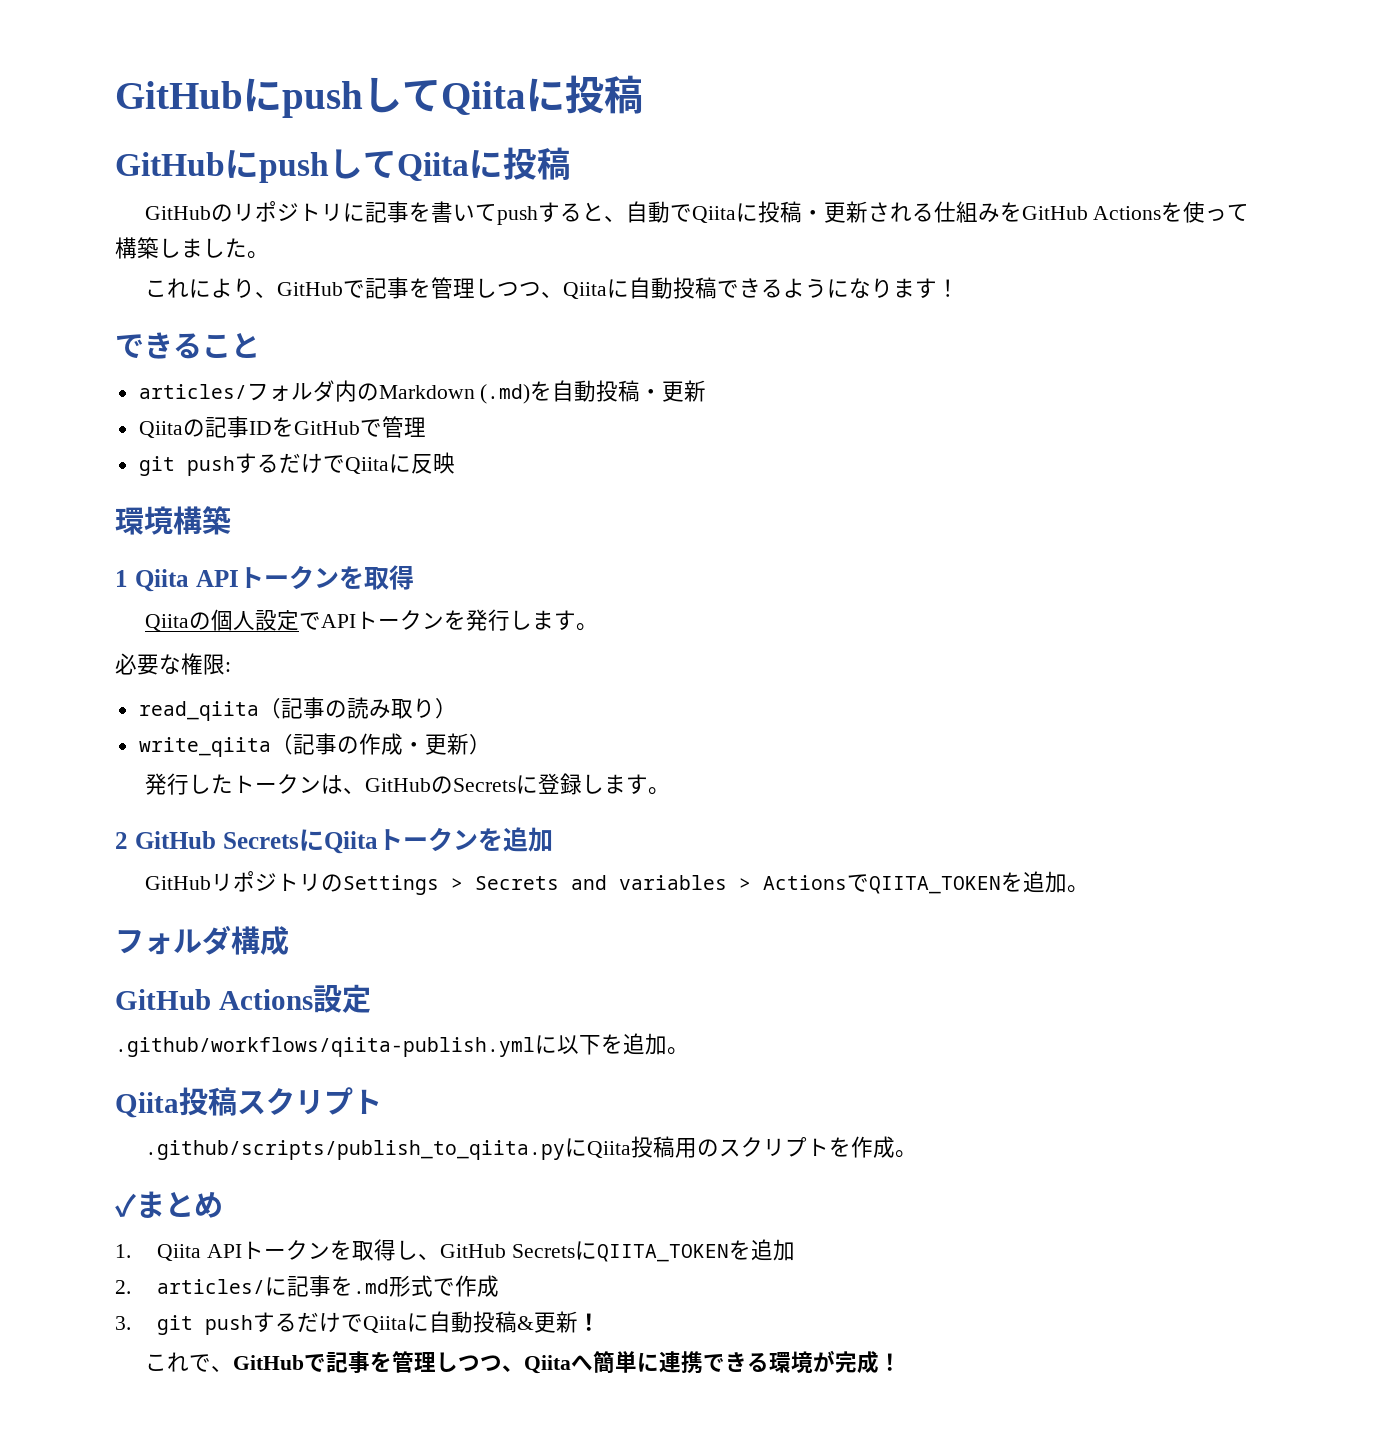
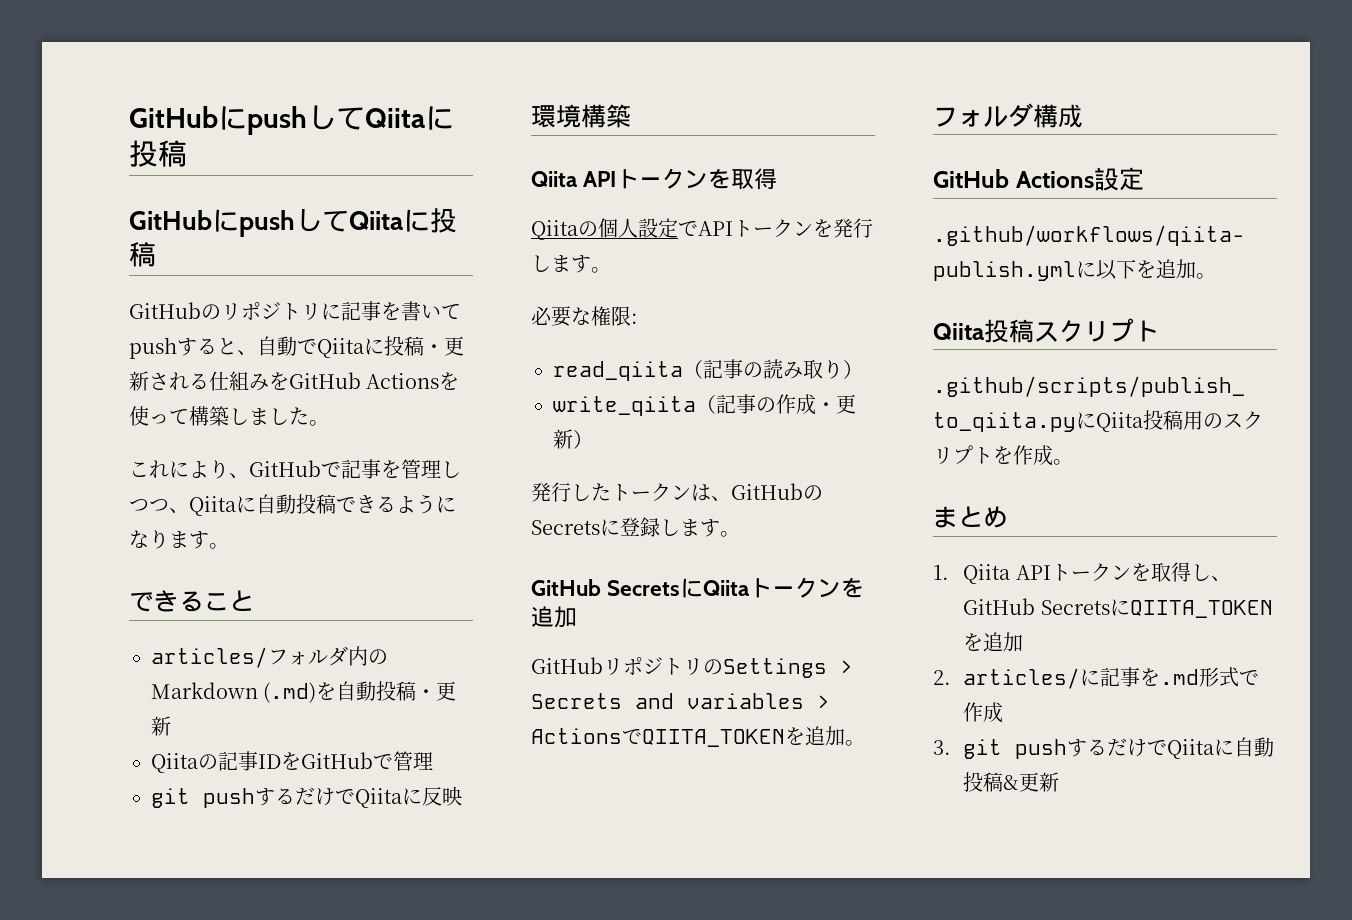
[936,279,959,297] ！ -> [209,543,229,549] 。
[115,570,128,587] 1 -> (631, 116) none
[115,832,128,849] 2 -> (740, 534) none
[115,1193,137,1217] ✓ -> (1073, 462) none
[578,1313,601,1331] [144,1350,901,1374] ！ // これで、GitHubで記事を管理しつつ、Qiitaへ簡単に連携できる環境が完成！ -> (1060, 782) none

